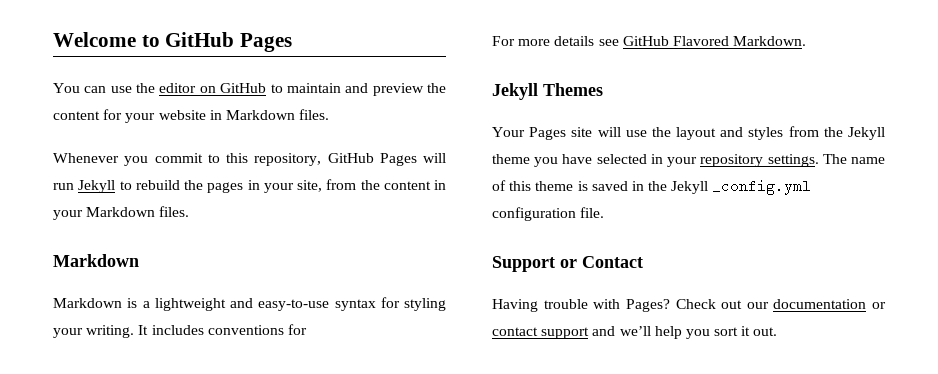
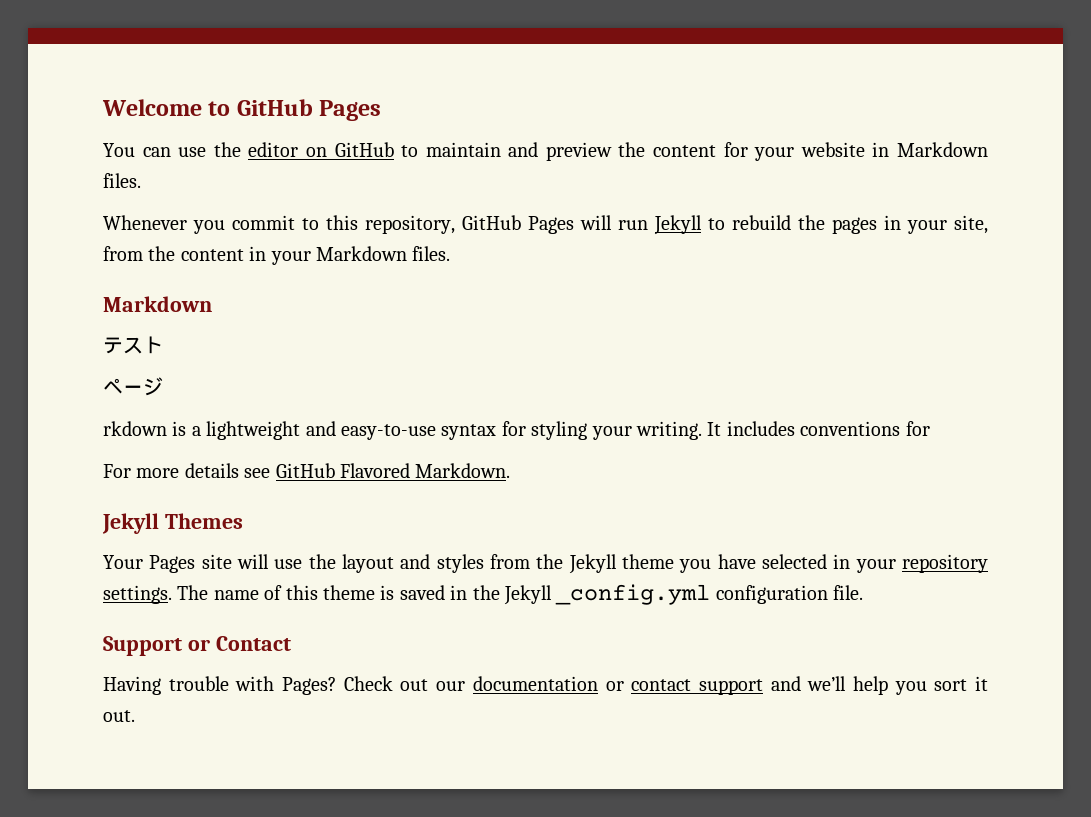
[53,298,122,308] Markdown -> [103,336,163,354] [103,377,163,396] [103,421,167,436] テスト // ページ // rkdown

